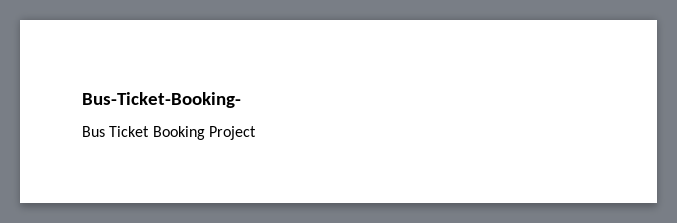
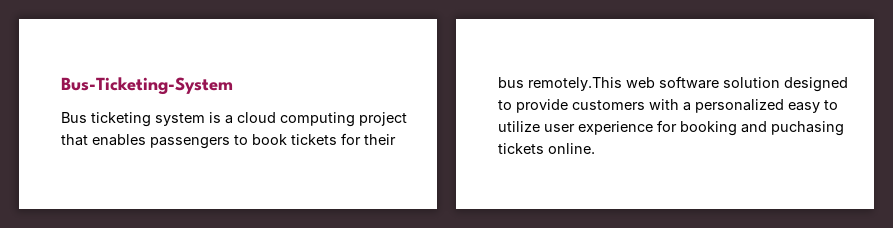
[82,92,241,108] Bus-Ticket-Booking- -> [61,77,233,95] Bus-Ticketing-System
[109,126,256,140] Ticket Booking Project -> [91,112,407,127] [61,133,396,149] [498,76,848,92] [498,99,838,113] [498,120,844,136] [498,143,595,154] ticketing system is a cloud computing project that enables passengers to book tickets for their bus remotely.This web software solution designed to provide customers with a personalized easy to utilize user experience for booking and puchasing tickets online.

